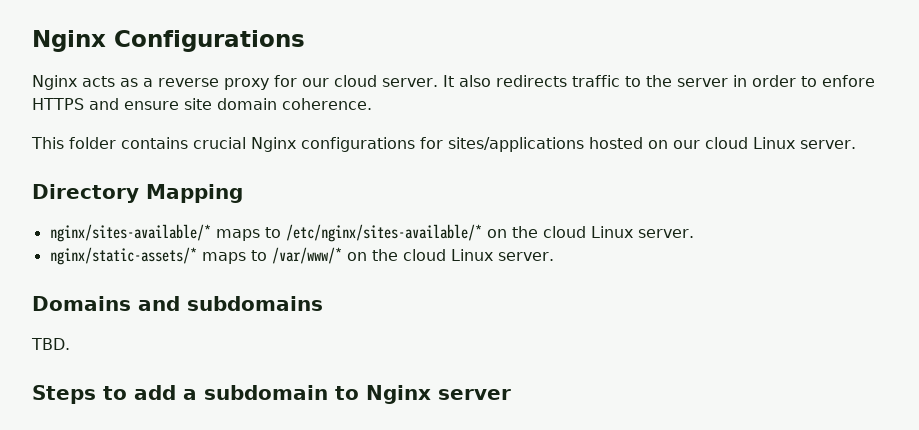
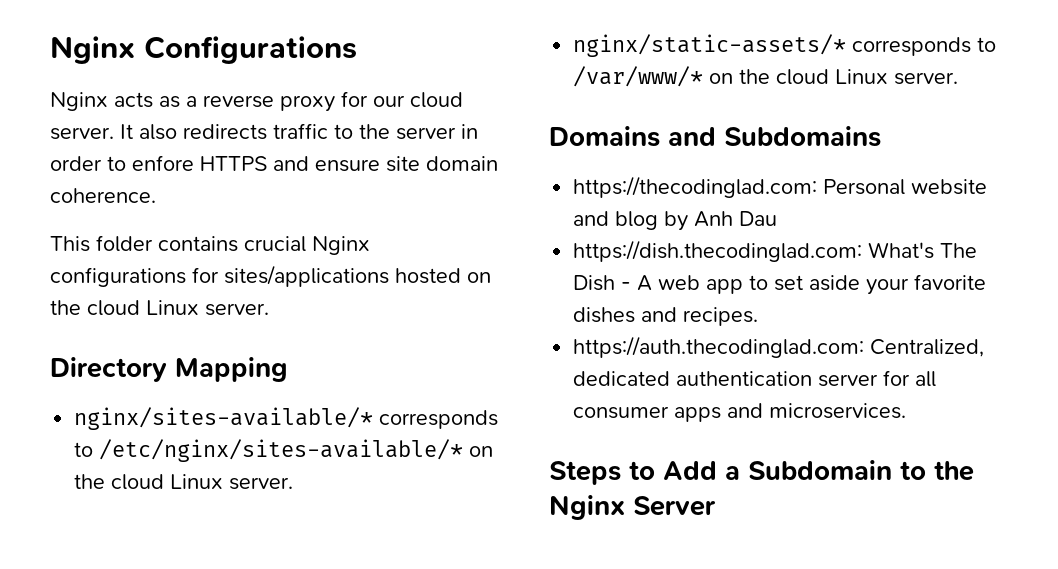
[673,140,700,149] our -> [50,300,81,315] the
[215,229,260,241] maps -> [379,410,499,429] corresponds
[201,252,246,264] maps -> [852,37,972,56] corresponds
[187,296,323,311] [31,338,70,350] [32,385,511,404] subdomains // TBD. // Steps to add a subdomain to Nginx server -> [724,126,881,147] [573,176,988,198] [573,211,778,231] [573,240,978,262] [573,274,987,295] [573,307,759,326] [573,336,985,358] [573,370,937,387] [573,403,907,422] [549,460,974,485] [549,495,716,520] Subdomains // https://thecodinglad.com: Personal website and blog by Anh Dau // https://dish.thecodinglad.com: What's The Dish - A web app to set aside your favorite dishes and recipes. // https://auth.thecodinglad.com: Centralized, dedicated authentication server for all consumer apps and microservices. // Steps to Add a Subdomain to the Nginx Server

